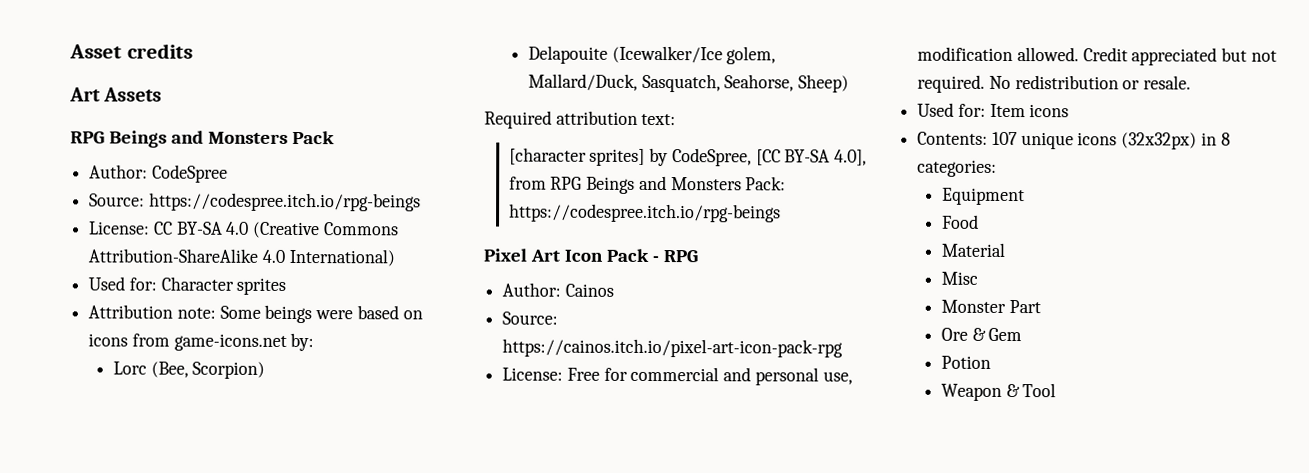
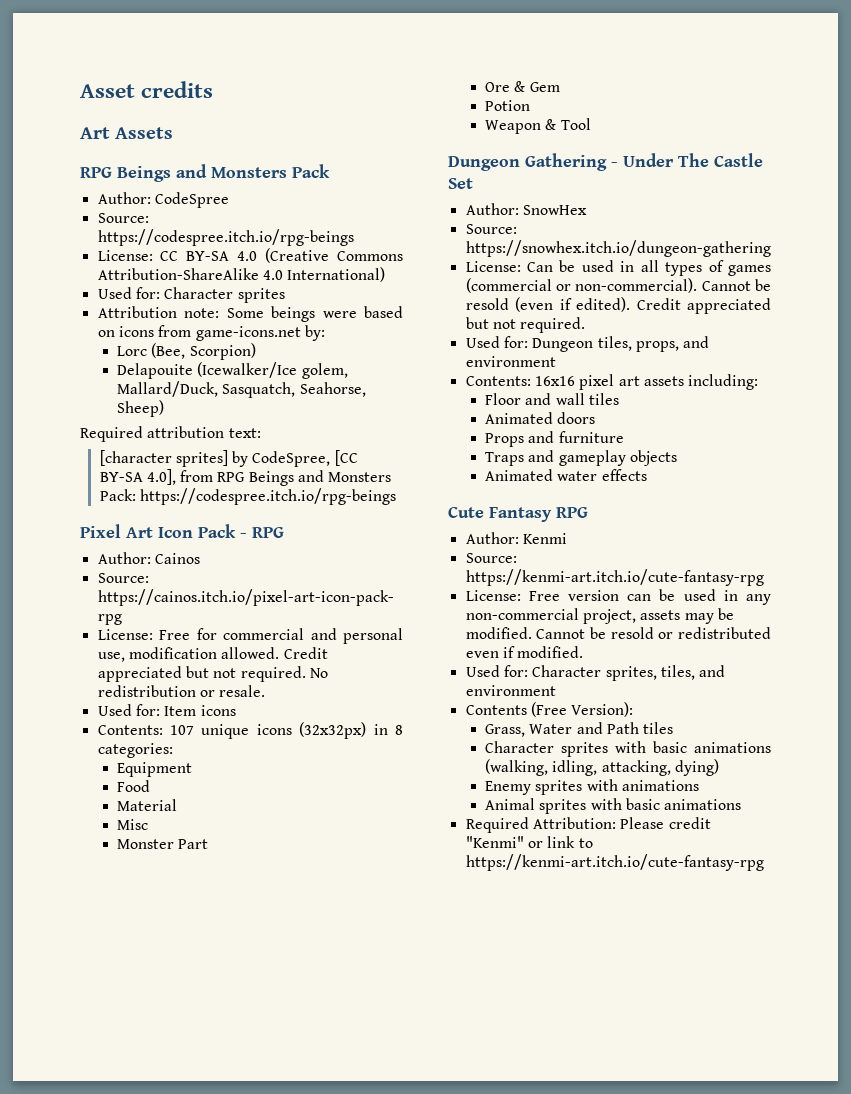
(1057, 390) none -> [448,153,763,171] [448,178,473,189] [465,203,587,215] [465,224,517,234] [465,240,771,257] [465,260,771,276] [465,278,771,293] [465,297,771,314] [465,317,586,333] [465,336,710,352] [465,356,556,367] [465,374,759,390] [485,393,620,405] [485,412,596,424] [485,431,624,447] [485,450,678,466] [485,469,647,481] [448,507,588,522] [465,532,567,544] [465,553,517,563] [465,569,764,586] [465,589,771,605] [465,608,734,624] [465,627,771,639] [465,646,584,658] [465,665,726,681] [465,685,556,696] [465,702,634,717] [485,722,674,737] [485,741,771,757] [485,759,720,776] [485,779,700,795] [485,798,742,814] [465,817,711,833] [465,836,593,848] [465,854,764,871] // Dungeon Gathering - Under The Castle Set // Author: SnowHex // Source: https://snowhex.itch.io/dungeon-gathering // License: Can be used in all types of games (commercial or non-commercial). Cannot be resold (even if edited). Credit appreciated but not required. // Used for: Dungeon tiles, props, and environment // Contents: 16x16 pixel art assets including: // Floor and wall tiles // Animated doors // Props and furniture // Traps and gameplay objects // Animated water effects // Cute Fantasy RPG // Author: Kenmi // Source: https://kenmi-art.itch.io/cute-fantasy-rpg // License: Free version can be used in any non-commercial project, assets may be modified. Cannot be resold or redistributed even if modified. // Used for: Character sprites, tiles, and environment // Contents (Free Version): // Grass, Water and Path tiles // Character sprites with basic animations (walking, idling, attacking, dying) // Enemy sprites with animations // Animal sprites with basic animations // Required Attribution: Please credit "Kenmi" or link to https://kenmi-art.itch.io/cute-fantasy-rpg

